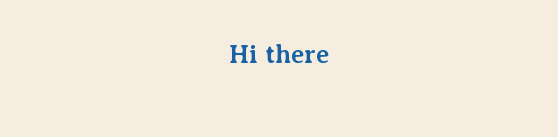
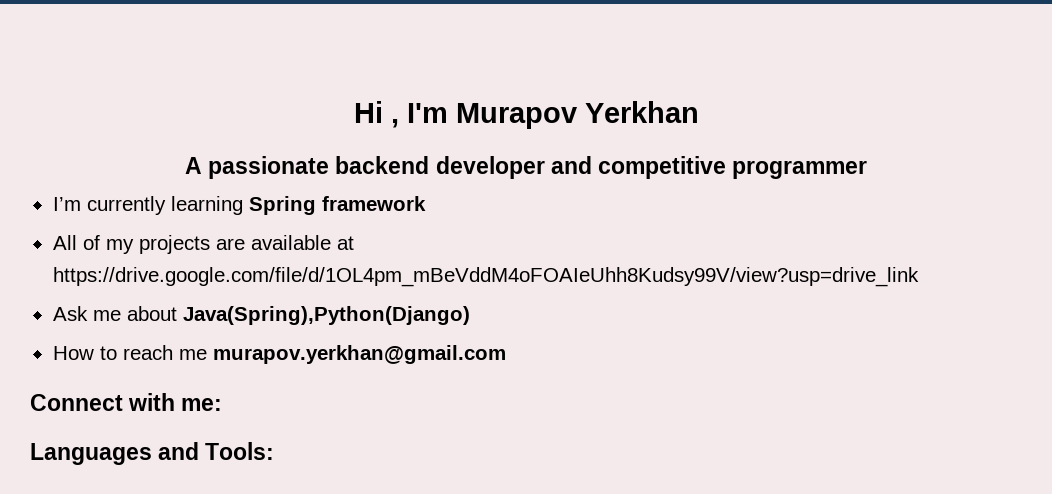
[265,44,330,63] there -> [390,101,699,129] [184,156,868,179] [52,196,426,215] [52,235,354,254] [52,267,919,287] [52,306,470,325] [52,345,506,364] [30,393,223,411] [30,442,275,465] , I'm Murapov Yerkhan // A passionate backend developer and competitive programmer // I’m currently learning Spring framework // All of my projects are available at https://drive.google.com/file/d/1OL4pm_mBeVddM4oFOAIeUhh8Kudsy99V/view?usp=drive_link // Ask me about Java(Spring),Python(Django) // How to reach me murapov.yerkhan@gmail.com // Connect with me: // Languages and Tools:

